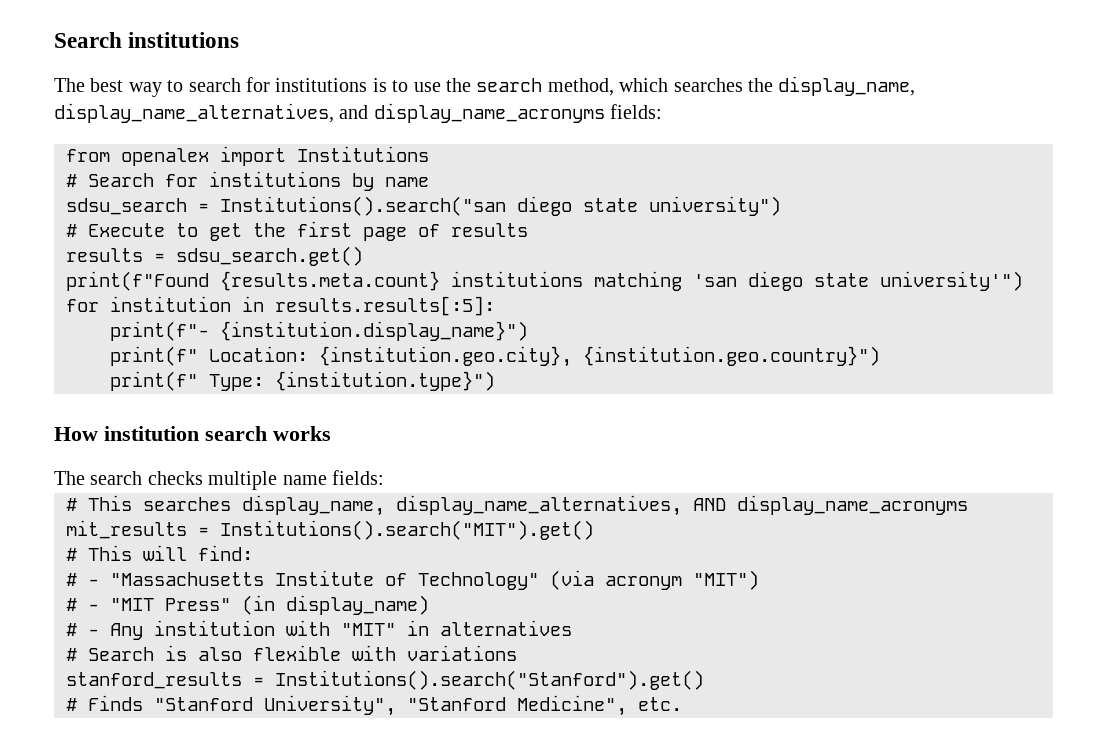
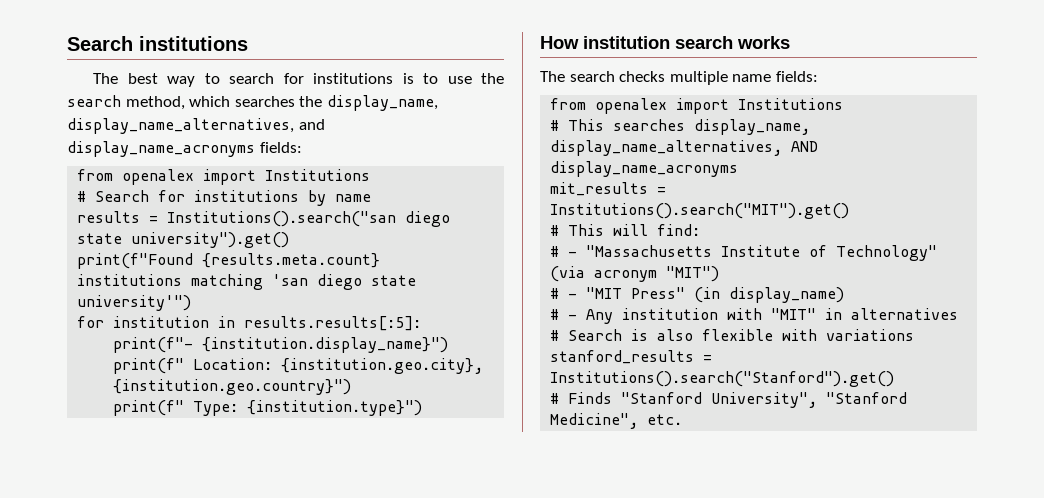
[66,198,187,215] sdsu_search -> [77,211,141,223] results
[649,196,781,216] [66,221,528,241] [66,246,363,266] university") // # Execute to get the first page of results // results = sdsu_search.get() -> [131,232,290,248] university").get()
(384, 477) none -> [550,98,844,114] // from openalex import Institutions

